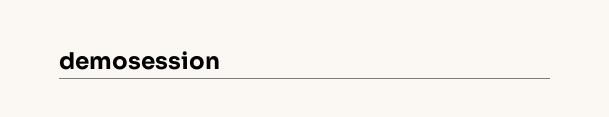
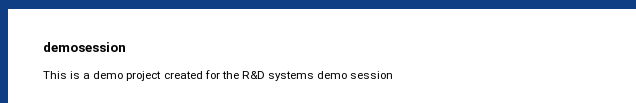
(220, 60) none -> [43,70,394,81] // This is a demo project created for the R&D systems demo session

